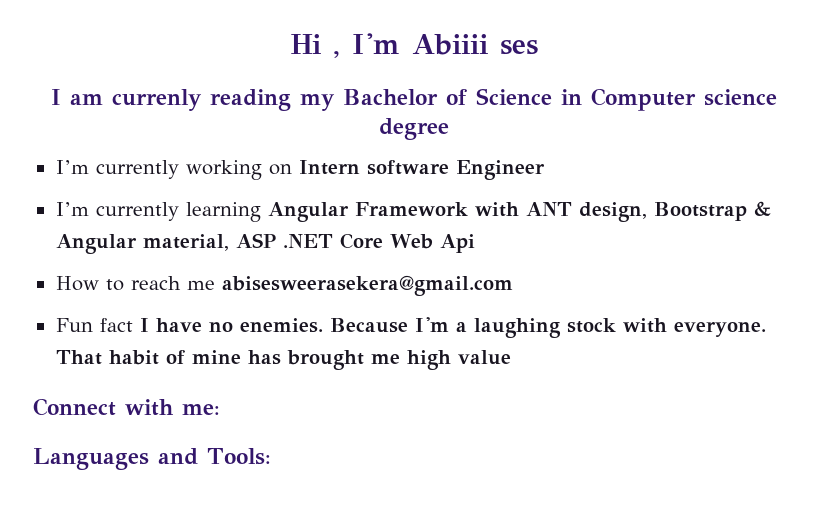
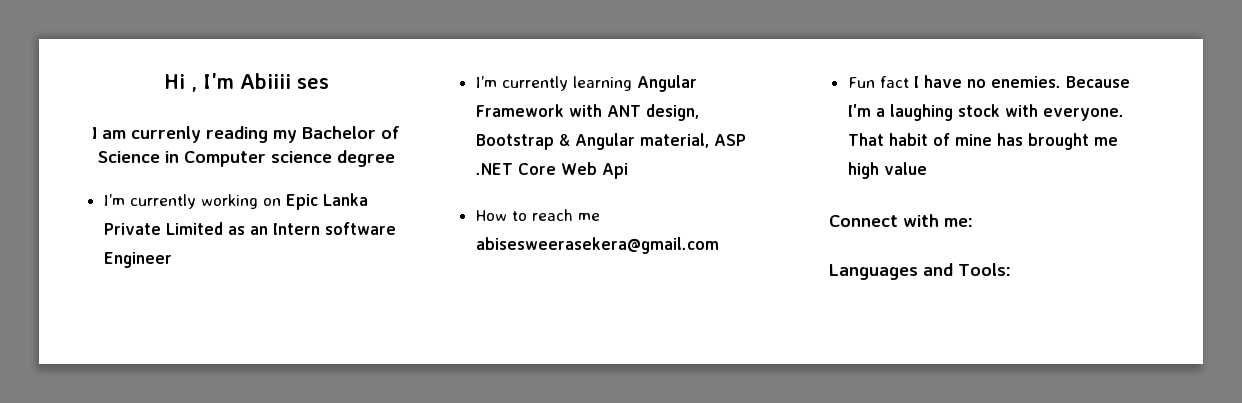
(292, 169) none -> [285,193,368,210] [103,222,268,235] Epic Lanka Private Limited as an

